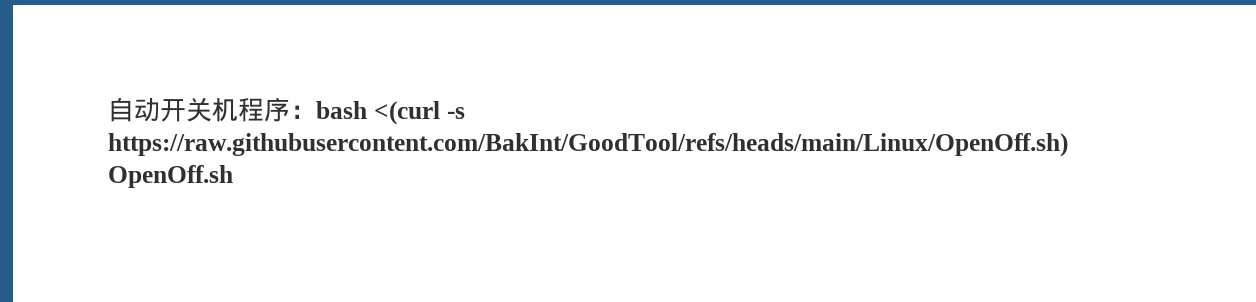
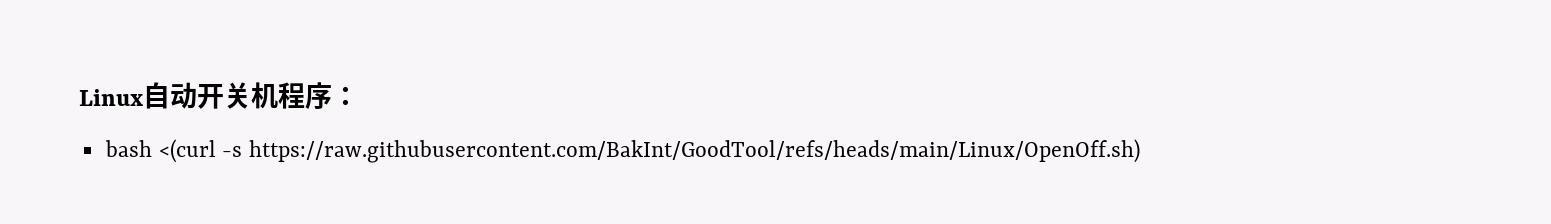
(108, 109) none -> [79,89,143,106] Linux
(316, 112) none -> (359, 96) //
[108,165,233,188] OpenOff.sh -> (1140, 151) none

